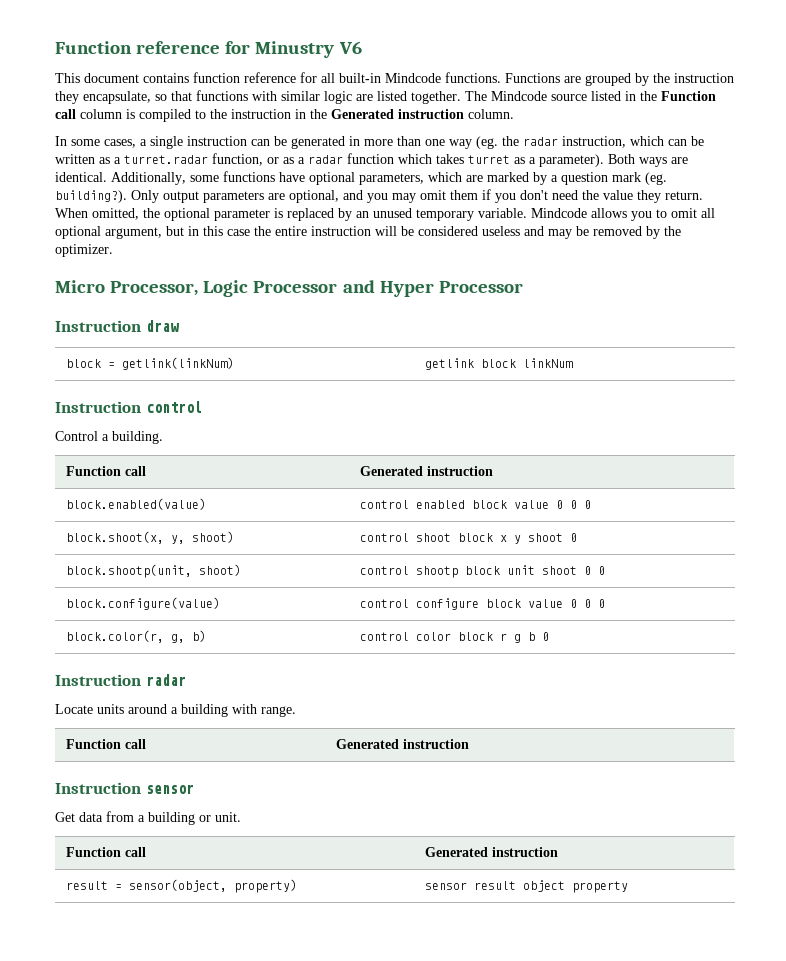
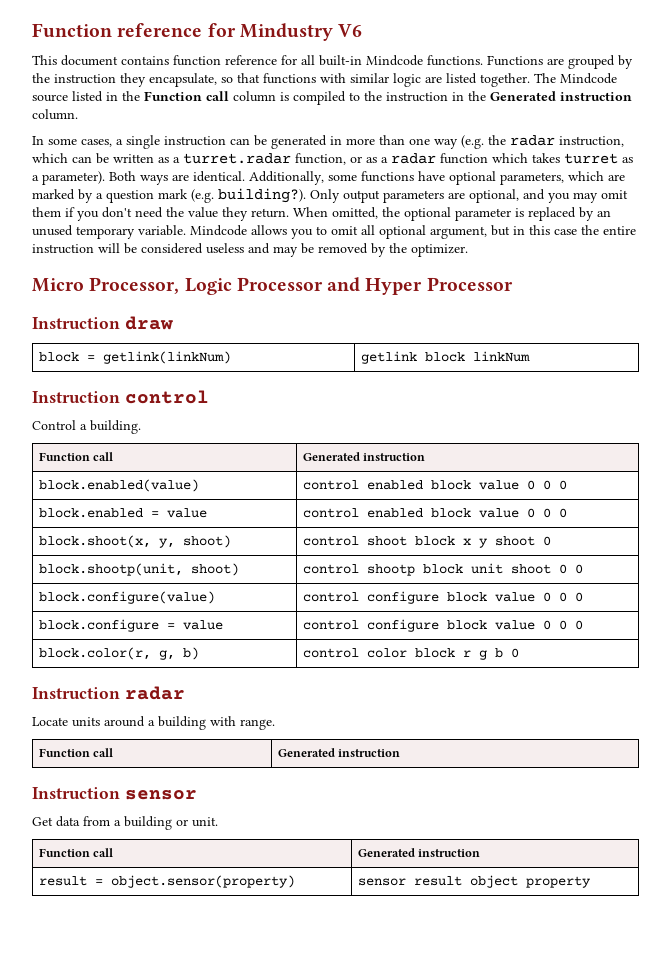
[255,41,335,58] Minustry -> [239,23,333,41] Mindustry
[476,136,498,149] (eg. -> [461,135,484,149] (e.g.
[645,172,667,185] (eg. -> [191,189,214,203] (e.g.
(591, 504) none -> [38,508,207,518] [302,508,567,518] // block.enabled = value | control enabled block value 0 0 0
(605, 603) none -> [38,619,223,632] [302,619,583,632] // block.configure = value | control configure block value 0 0 0
[128,879,297,893] sensor(object, property) -> [110,875,295,888] object.sensor(property)

